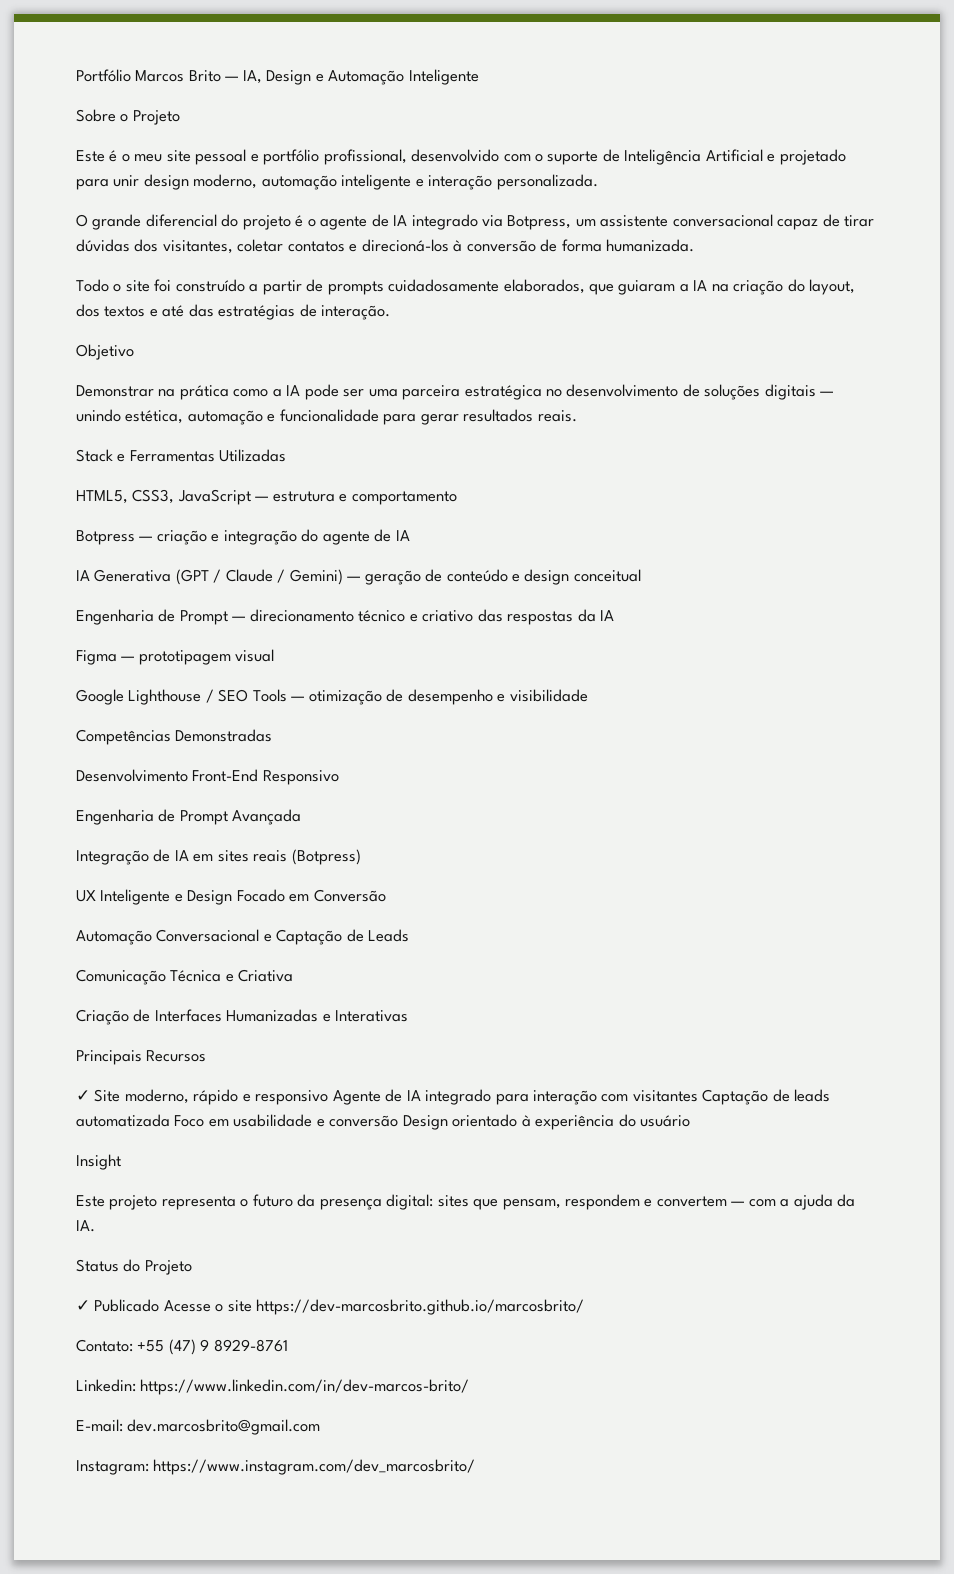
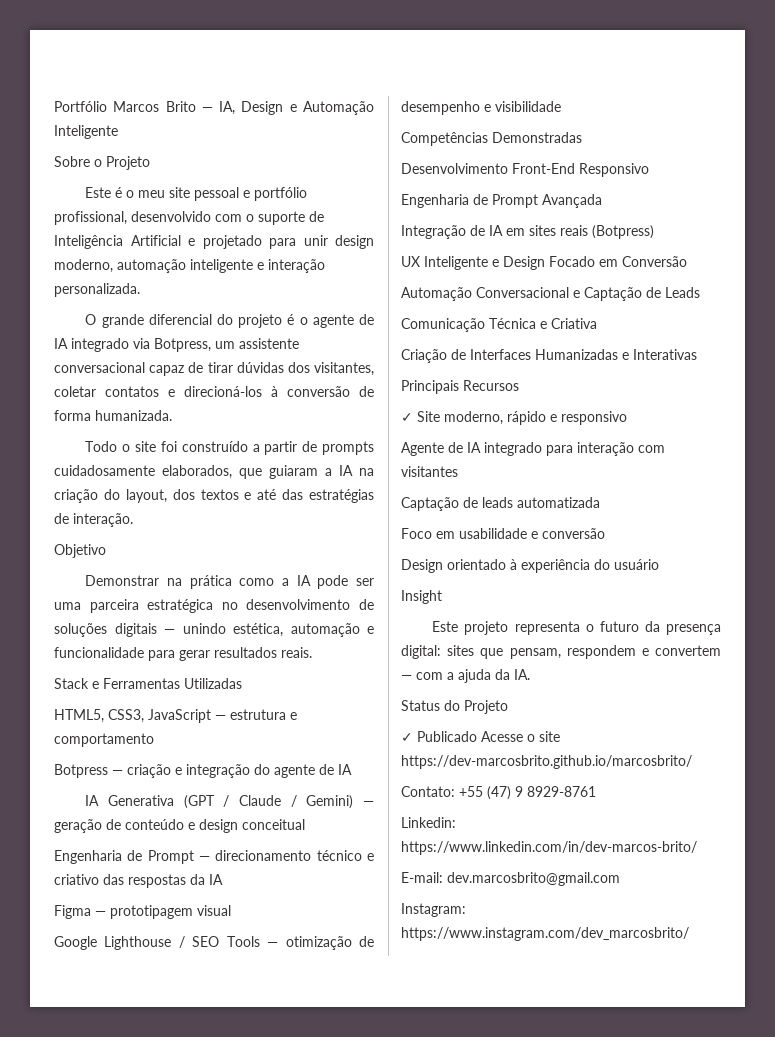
(329, 1097) none -> (627, 418) //
(698, 1096) none -> (458, 471) //
(170, 1120) none -> (600, 502) //
(399, 1121) none -> (605, 533) //

